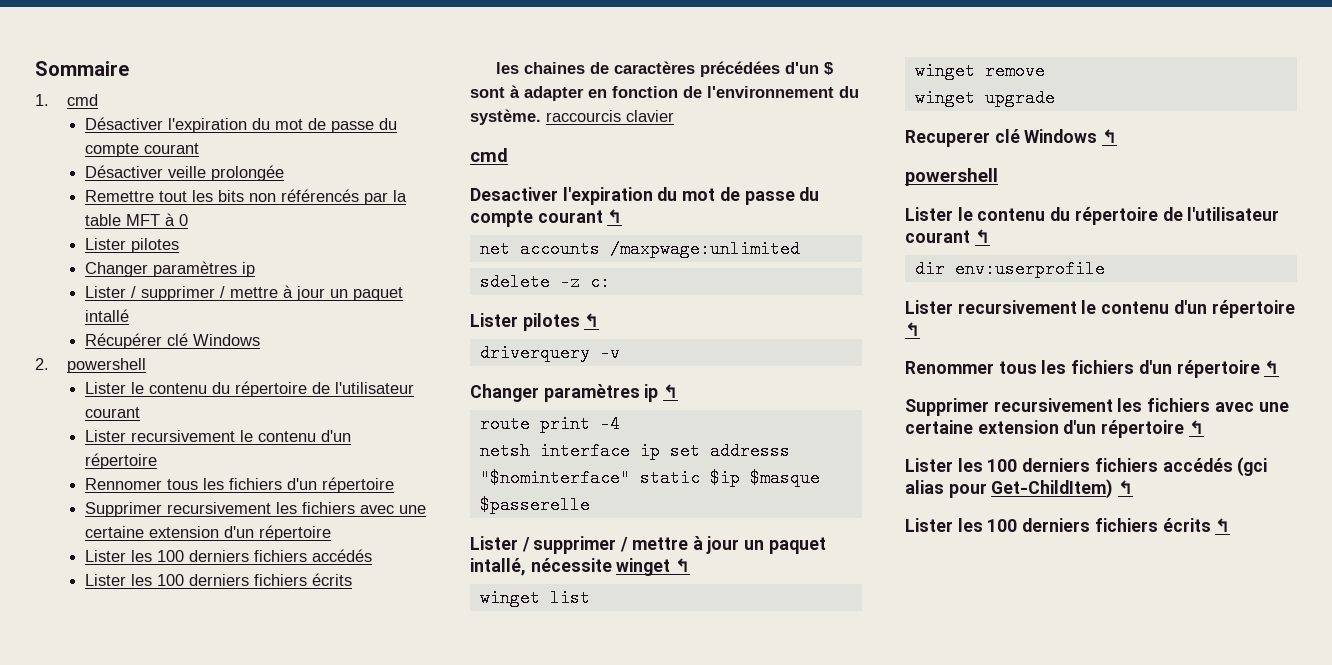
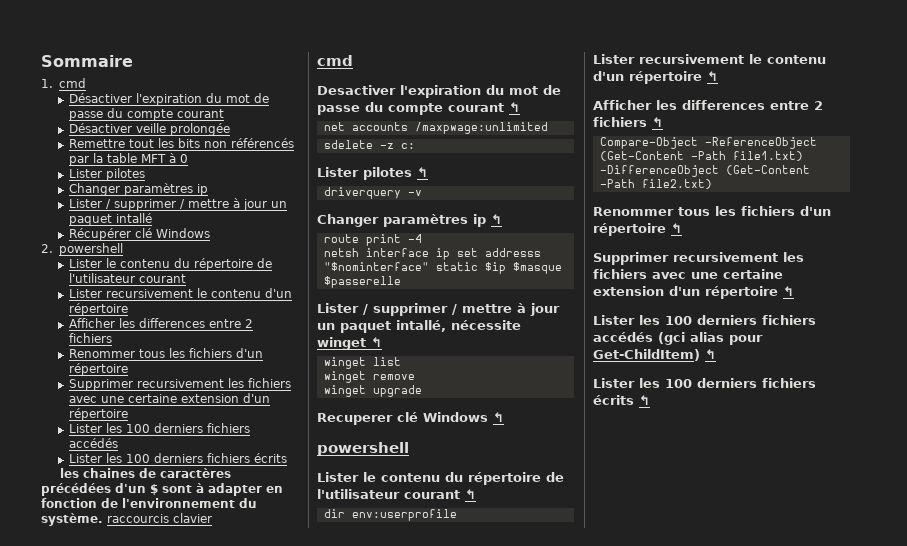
[84,478,162,490] Rennomer -> [68,318,253,328] [68,333,112,343] [68,349,135,358] Afficher les differences entre 2 fichiers // Renommer
(920, 329) none -> [593,100,823,110] [593,117,663,127] [599,137,817,149] [599,151,803,161] [599,165,810,177] [599,179,712,189] // Afficher les differences entre 2 fichiers ↰ // Compare-Object -ReferenceObject (Get-Content -Path file1.txt) -DifferenceObject (Get-Content -Path file2.txt)

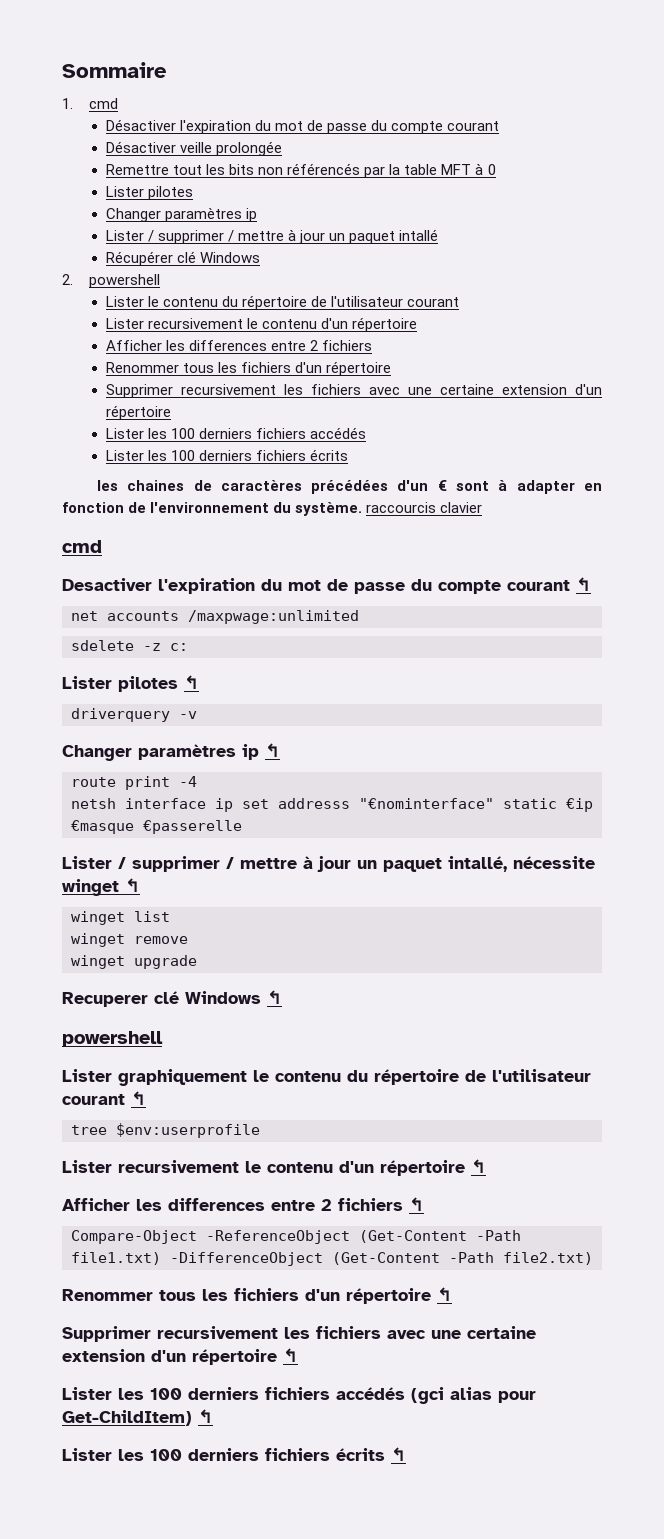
[150,484,158,495] $ -> [437,480,447,491] €
[323,262,562,274] [323,276,401,288] "$nominterface" static $ip $masque $passerelle -> [359,798,593,812] [71,820,242,834] "€nominterface" static €ip €masque €passerelle
(359, 477) none -> [118,1069,247,1086] graphiquement
[323,509,457,521] dir env:userprofile -> [71,1123,260,1138] tree $env:userprofile

